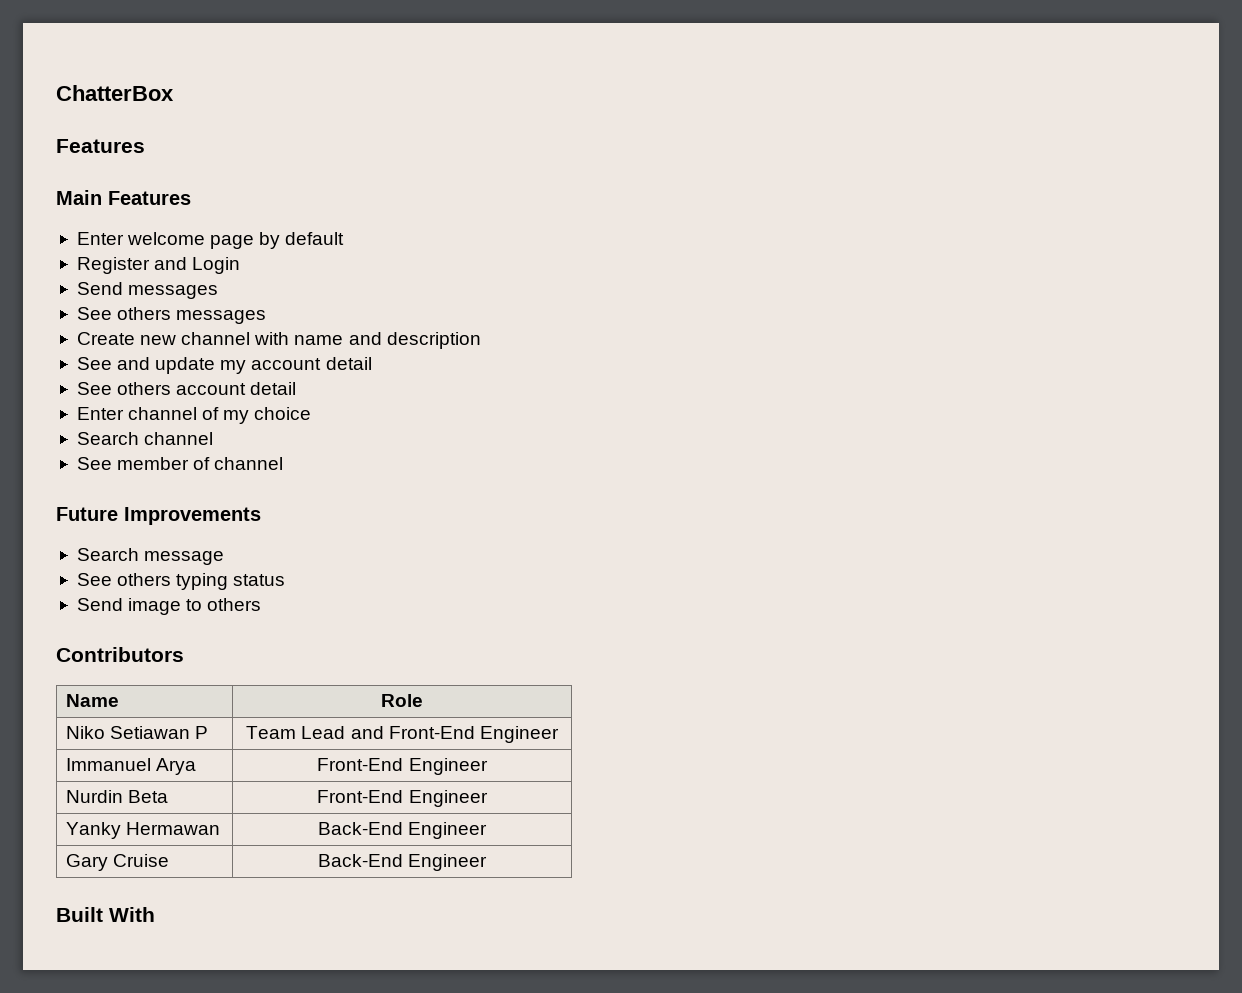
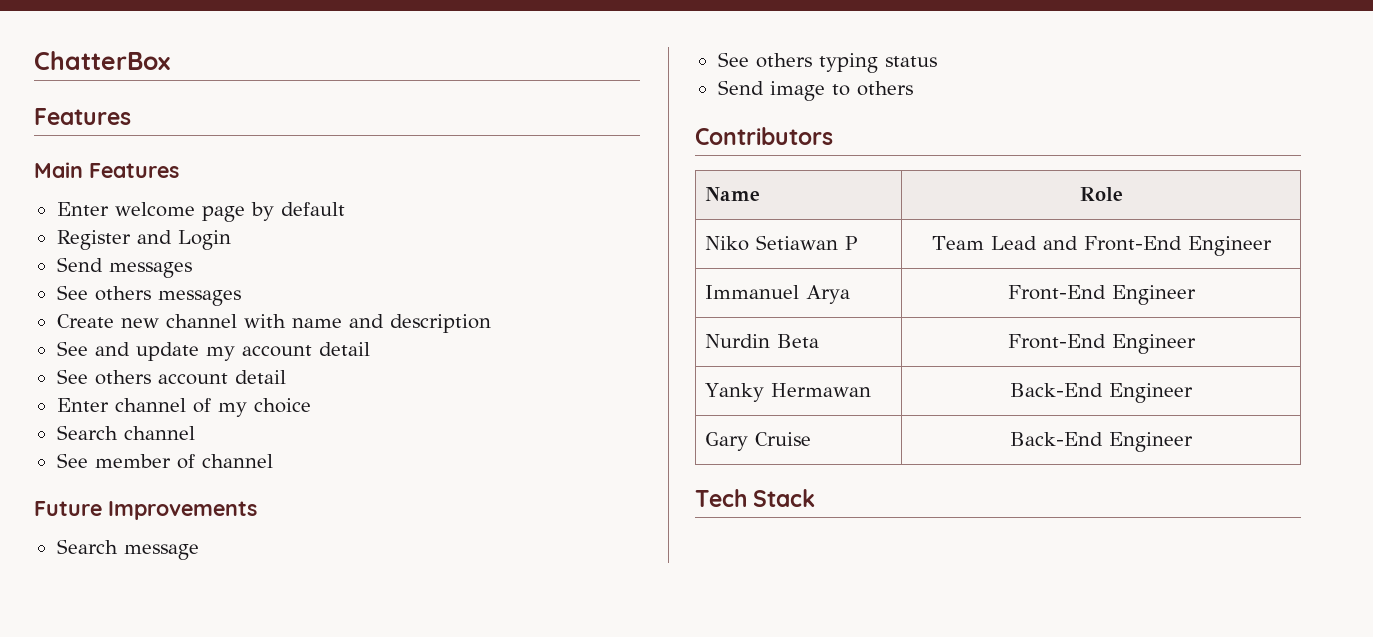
[56,907,155,922] Built With -> [695,489,816,507] Tech Stack

